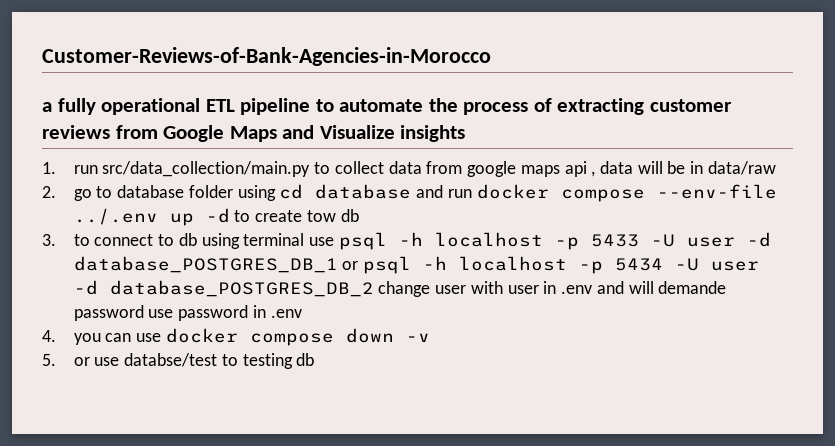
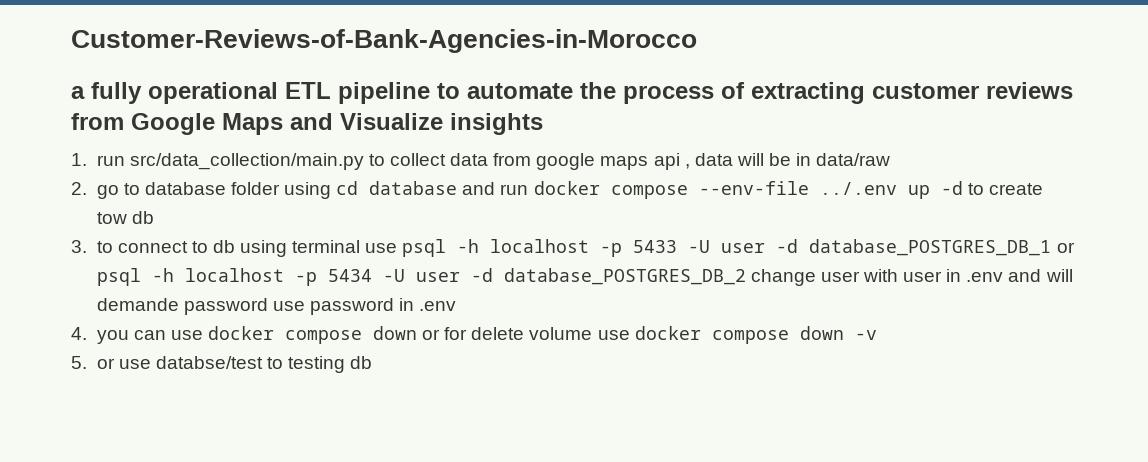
(394, 335) none -> [422,326,844,344] or for delete volume use docker compose down

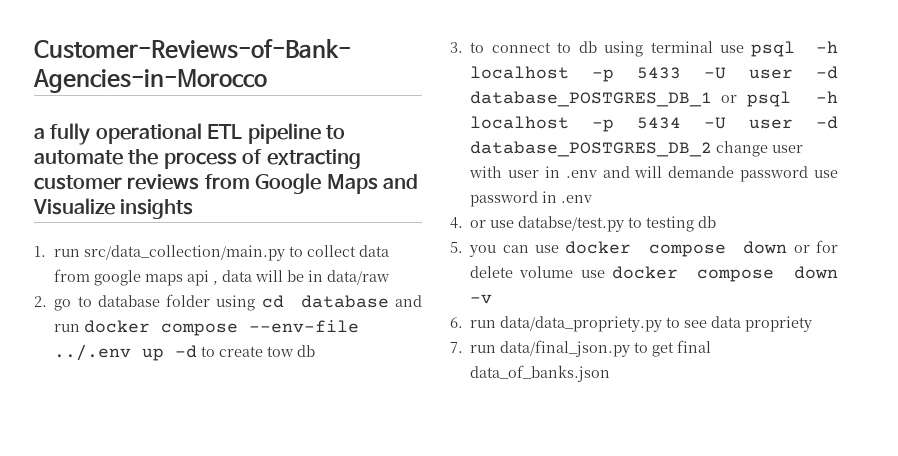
(87, 333) none -> [470,216,717,232] [450,242,463,253] or use databse/test.py to testing db // 5.
[71,356,373,373] 5. or use databse/test to testing db -> [450,316,813,332] [450,340,712,357] [470,365,611,382] 6. run data/data_propriety.py to see data propriety // 7. run data/final_json.py to get final data_of_banks.json

